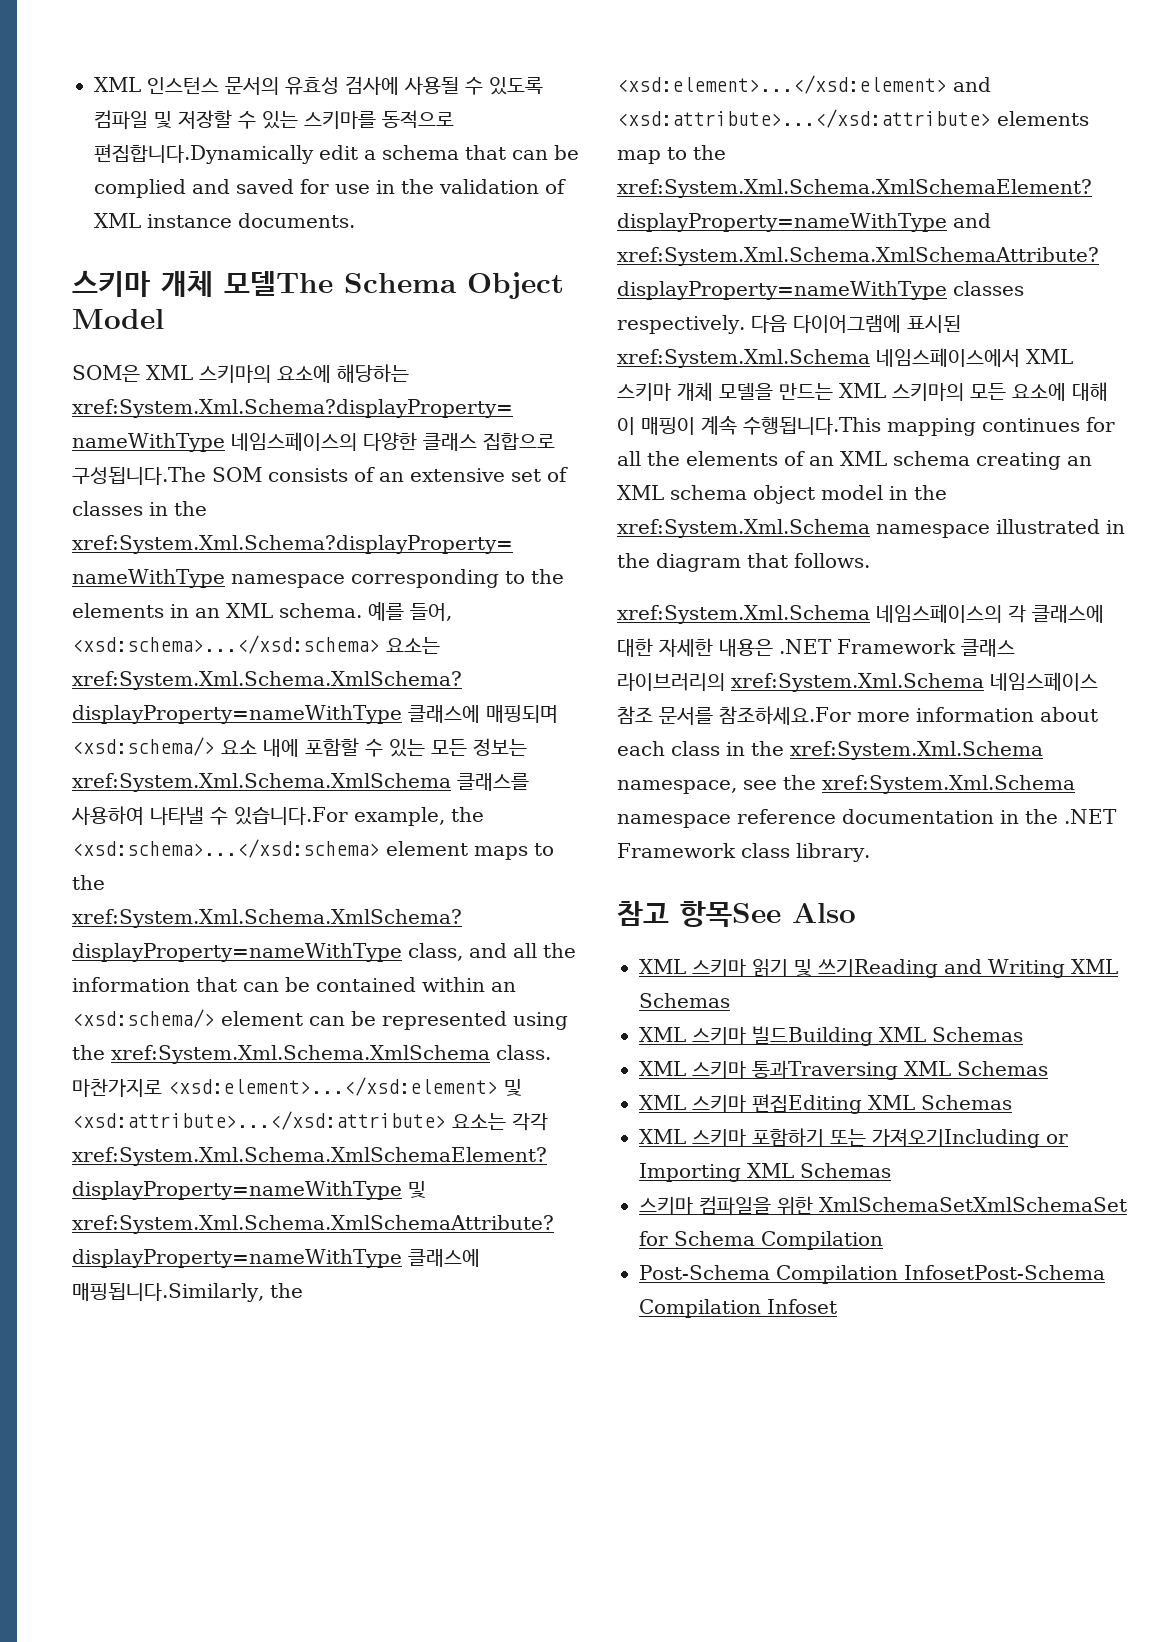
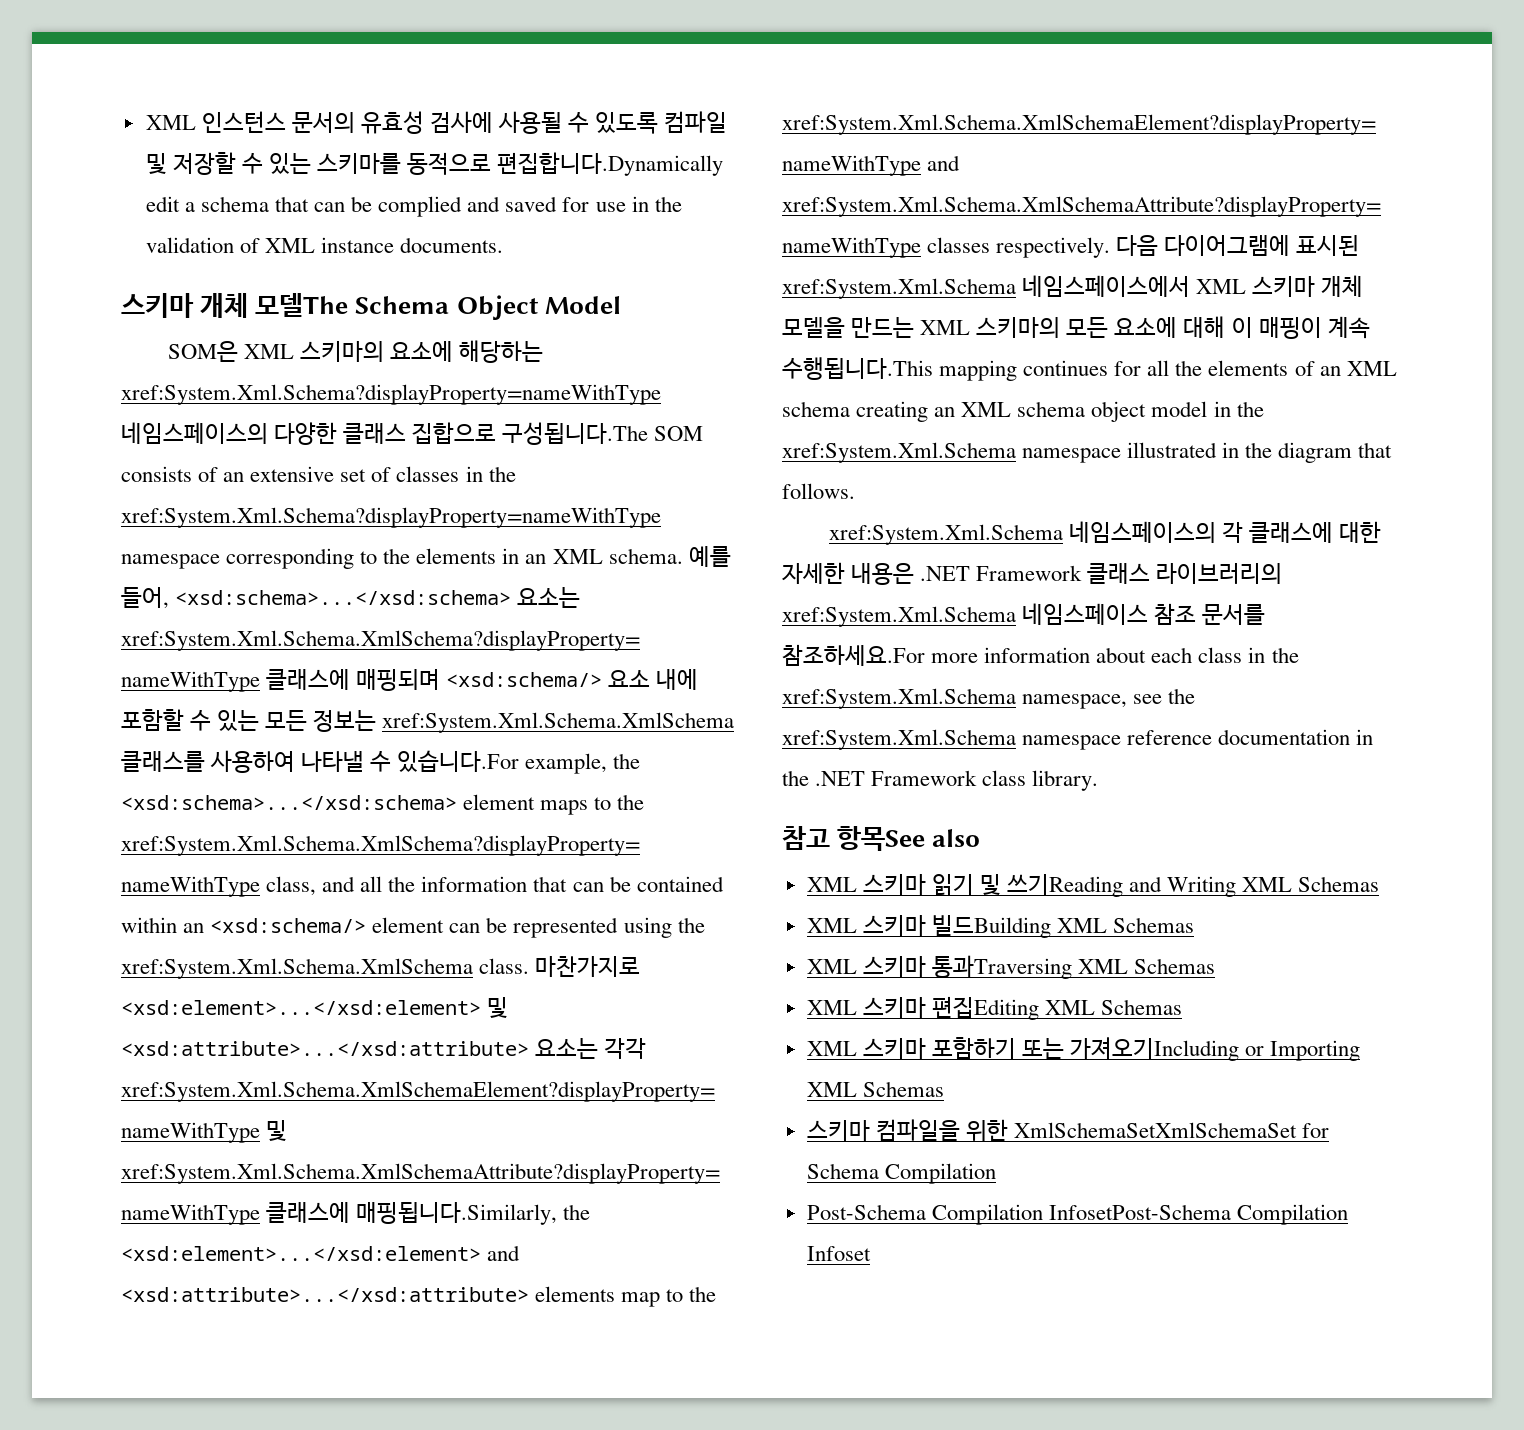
[792,903,856,923] Also -> [932,829,981,847] also

